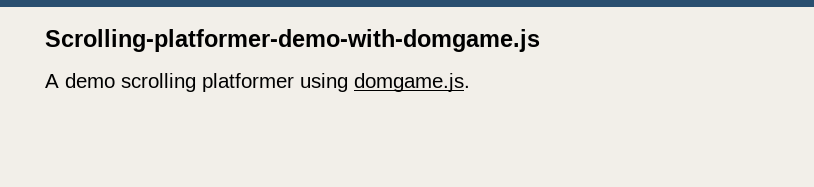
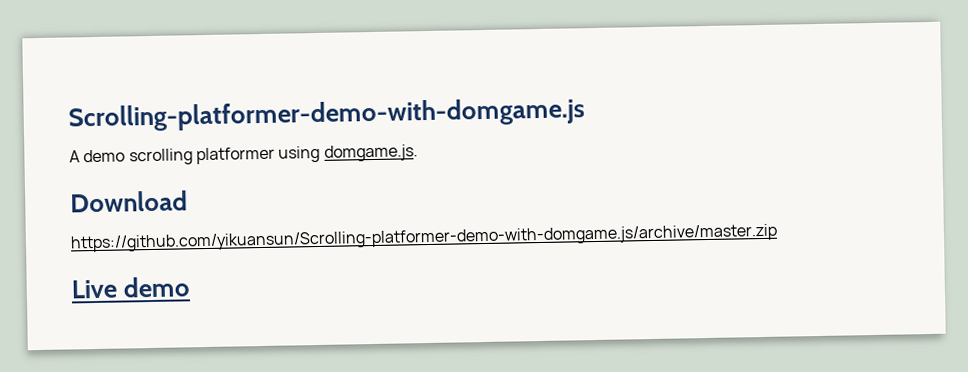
(470, 82) none -> [70,190,188,213] [70,223,778,253] [71,276,191,299] // Download // https://github.com/yikuansun/Scrolling-platformer-demo-with-domgame.js/archive/master.zip // Live demo

